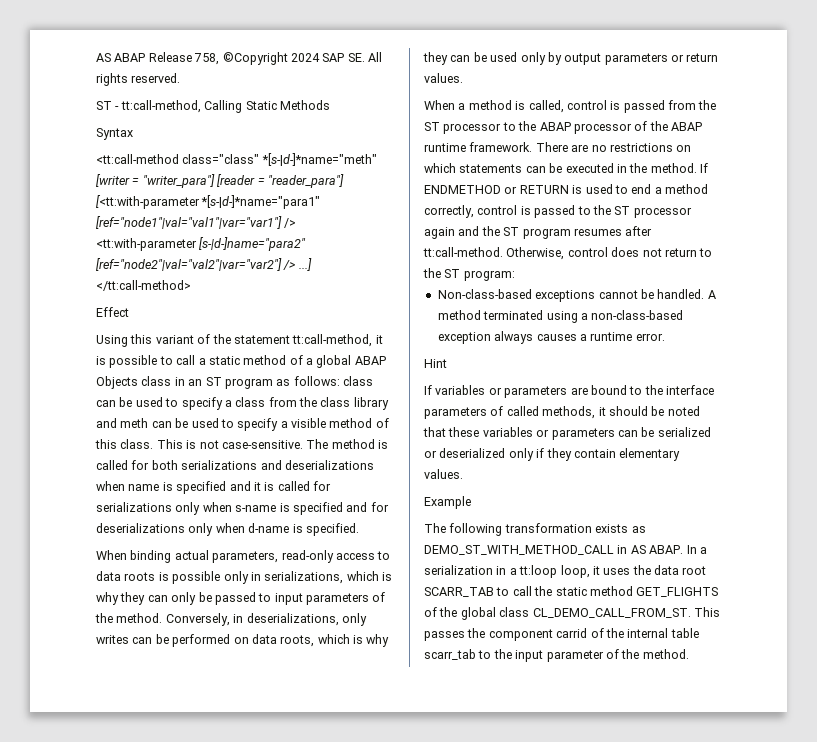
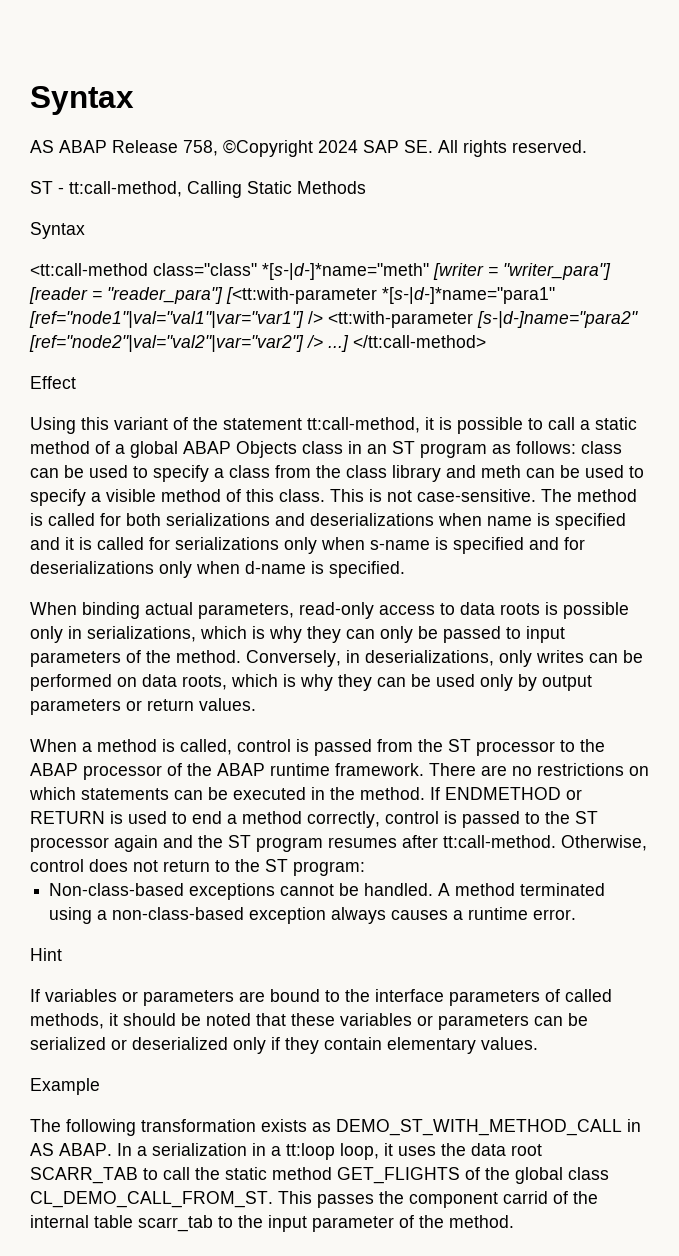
(96, 57) none -> [30,86,134,115] Syntax //

